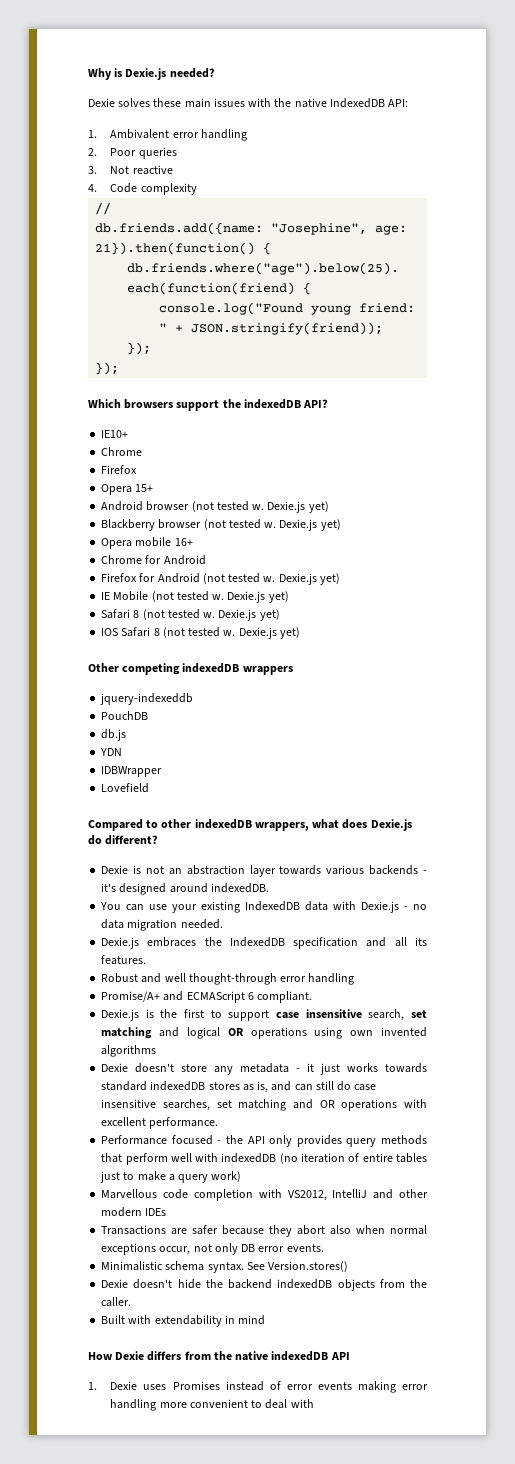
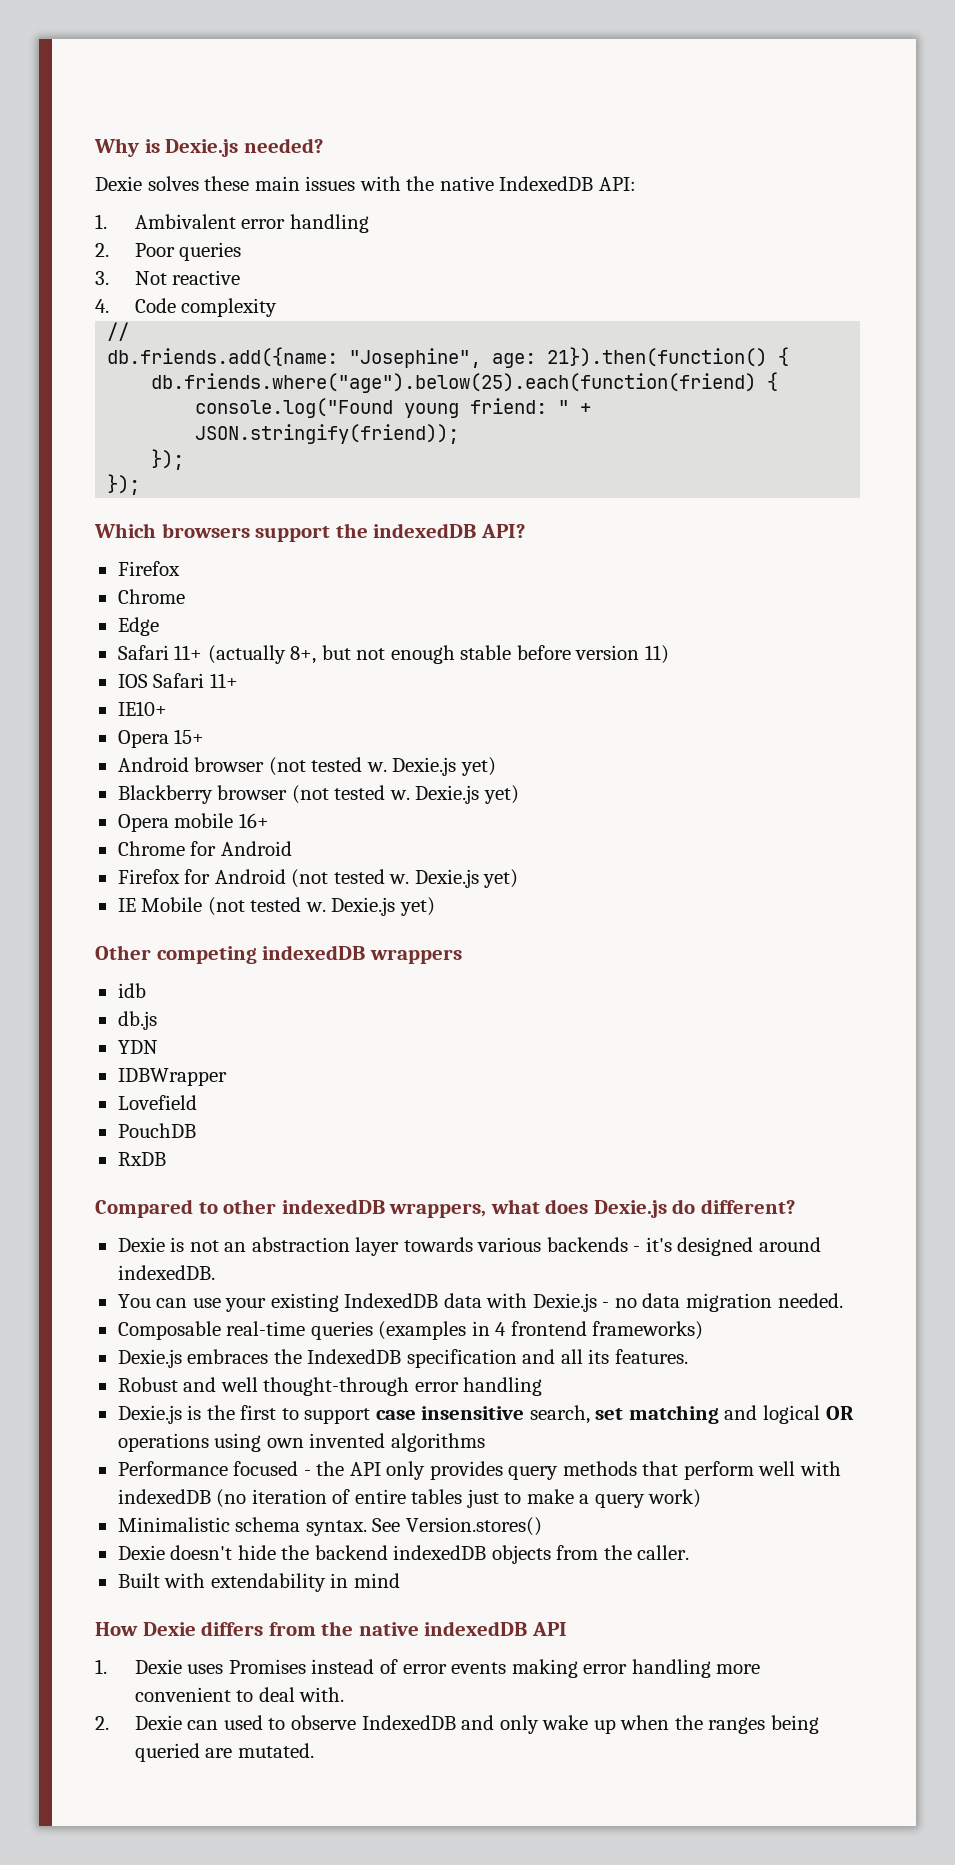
[101,430,129,438] IE10+ -> [117,561,180,576] Firefox
[101,465,138,474] Firefox -> [117,617,159,636] [117,645,669,664] [117,673,238,688] [117,701,167,716] Edge // Safari 11+ (actually 8+, but not enough stable before version 11) // IOS Safari 11+ // IE10+
[101,609,280,621] [101,627,300,639] // Safari 8 (not tested w. Dexie.js yet) // IOS Safari 8 (not tested w. Dexie.js yet) -> (435, 906) none
[100,693,194,705] [101,711,149,720] jquery-indexeddb // PouchDB -> [117,983,146,998] idb
(150, 788) none -> [117,1123,196,1138] [117,1152,166,1166] // PouchDB // RxDB
(223, 924) none -> [117,1321,704,1340] // Composable real-time queries (examples in 4 frontend frameworks)
[101,991,313,1003] // Promise/A+ and ECMAScript 6 compliant. -> (543, 1386) none
[101,1063,427,1075] [101,1081,377,1093] [101,1099,427,1111] [101,1117,219,1129] // Dexie doesn't store any metadata - it just works towards standard indexedDB stores as is, and can still do case insensitive searches, set matching and OR operations with excellent performance. -> (485, 1442) none
[101,1189,428,1201] [101,1207,167,1217] [101,1225,427,1237] [101,1243,324,1255] // Marvellous code completion with VS2012, IntelliJ and other modern IDEs // Transactions are safer because they abort also when normal exceptions occur, not only DB error events. -> (702, 1498) none
[290,1399,314,1408] with -> [299,1687,345,1702] [95,1715,819,1734] [134,1743,314,1762] with. // 2. Dexie can used to observe IndexedDB and only wake up when the ranges being queried are mutated.

